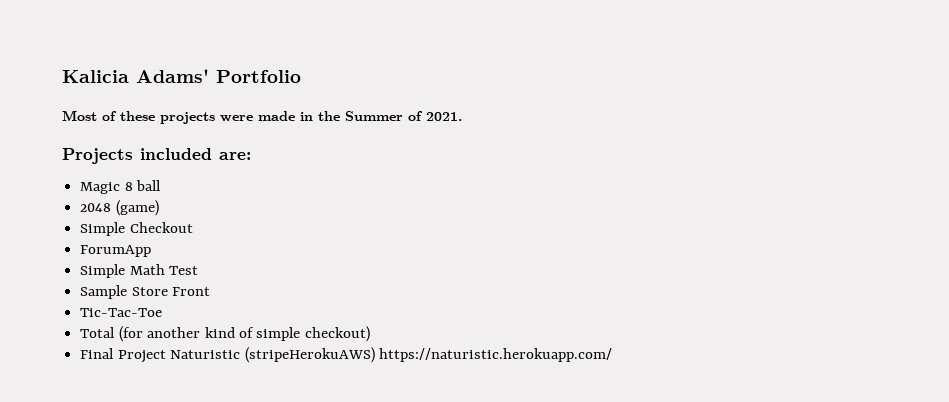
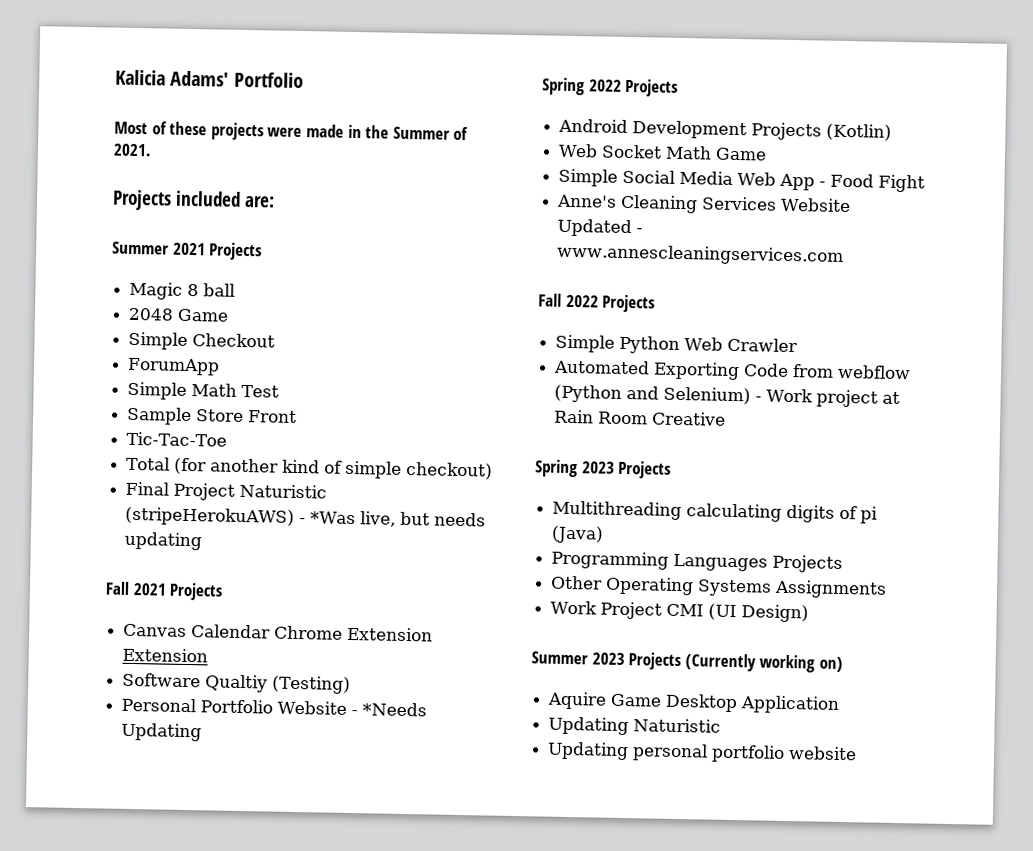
(251, 156) none -> [112,241,263,261] // Summer 2021 Projects
[115,200,159,216] (game) -> [177,308,230,322] Game
[378,348,612,362] https://naturistic.herokuapp.com/ -> [299,511,487,527] [124,531,203,551] [105,581,224,601] [123,623,434,642] [122,647,209,663] [122,672,352,695] [121,697,428,717] [121,722,203,742] [542,77,679,97] [558,118,893,141] [558,143,768,161] [558,168,926,193] [557,194,852,214] [557,218,644,238] [557,243,845,266] [538,293,656,313] [555,334,799,354] [553,359,912,381] [554,384,901,408] [554,409,727,426] [535,459,672,479] [552,500,879,524] [551,525,605,544] [551,550,844,574] [551,575,888,599] [550,600,810,623] [531,651,843,673] [547,691,841,714] [548,716,722,736] [547,741,858,763] - *Was live, but needs updating // Fall 2021 Projects // Canvas Calendar Chrome Extension Extension // Software Qualtiy (Testing) // Personal Portfolio Website - *Needs Updating // Spring 2022 Projects // Android Development Projects (Kotlin) // Web Socket Math Game // Simple Social Media Web App - Food Fight // Anne's Cleaning Services Website Updated - www.annescleaningservices.com // Fall 2022 Projects // Simple Python Web Crawler // Automated Exporting Code from webflow (Python and Selenium) - Work project at Rain Room Creative // Spring 2023 Projects // Multithreading calculating digits of pi (Java) // Programming Languages Projects // Other Operating Systems Assignments // Work Project CMI (UI Design) // Summer 2023 Projects (Currently working on) // Aquire Game Desktop Application // Updating Naturistic // Updating personal portfolio website

